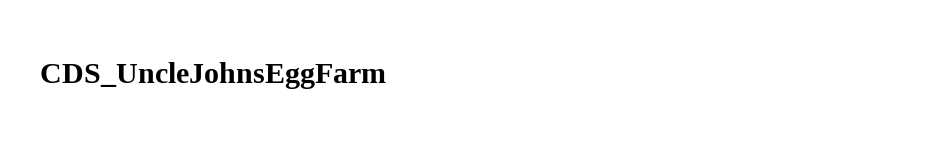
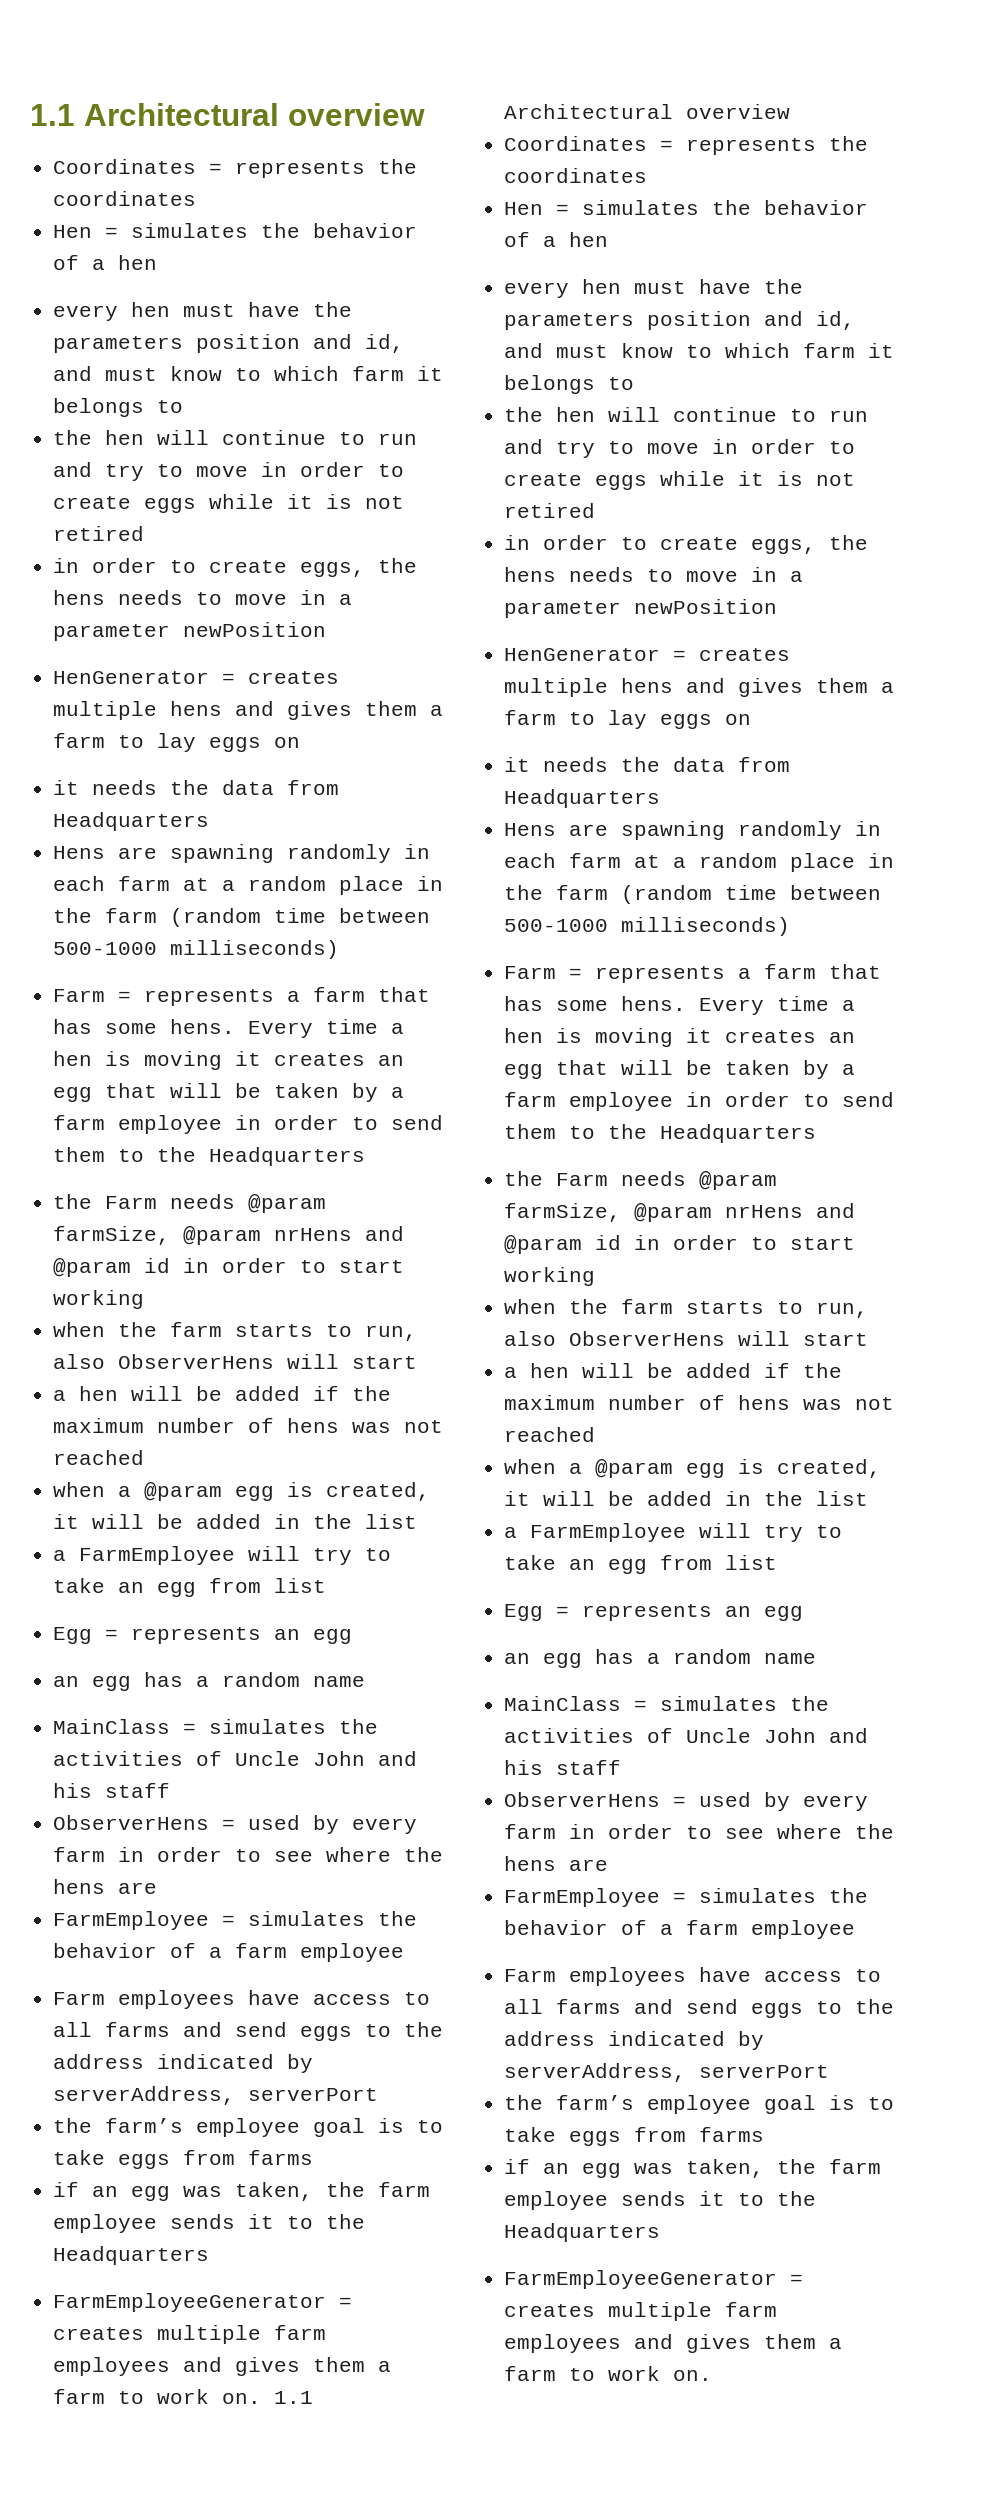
[40,62,386,89] CDS_UncleJohnsEggFarm -> [30,103,425,126] [53,159,418,178] [53,191,197,206] [53,223,418,238] [53,255,158,270] [53,302,353,321] [53,334,405,353] [53,366,444,381] [53,398,184,417] [53,430,418,445] [53,462,405,481] [53,494,405,513] [53,526,145,541] [53,558,418,577] [53,590,353,605] [53,622,327,641] [53,671,340,684] [53,701,444,720] [53,733,301,752] [53,780,340,795] [53,812,210,831] [53,844,431,863] [53,876,444,895] [53,908,431,927] [53,940,340,959] [53,987,431,1006] [53,1019,405,1038] [53,1051,405,1070] [53,1083,405,1102] [53,1115,444,1134] [53,1147,366,1166] [53,1194,327,1213] [53,1226,405,1245] [53,1258,405,1277] [53,1290,145,1309] [53,1322,418,1341] [53,1354,418,1369] [53,1386,392,1401] [53,1418,444,1433] [53,1450,145,1465] [53,1482,431,1501] [53,1514,418,1529] [53,1546,392,1565] [53,1578,327,1597] [53,1627,353,1644] [53,1672,366,1691] [53,1719,379,1734] [53,1751,418,1766] [53,1783,171,1798] [53,1815,418,1834] [53,1847,444,1862] [53,1879,158,1894] [53,1911,418,1930] [53,1943,405,1962] [53,1990,431,2009] [53,2022,444,2041] [53,2054,314,2073] [53,2086,379,2105] [53,2118,444,2137] [53,2150,314,2169] [53,2182,431,2201] [53,2214,366,2233] [53,2246,210,2265] [53,2293,353,2312] [53,2325,327,2344] [53,2357,392,2376] [53,2389,314,2404] [504,104,791,119] [504,136,869,155] [504,168,648,183] [504,200,869,215] [504,232,609,247] [504,279,804,298] [504,311,856,330] [504,343,895,358] [504,375,635,394] [504,407,869,422] [504,439,856,458] [504,471,856,490] [504,503,596,518] [504,535,869,554] [504,567,804,582] [504,599,778,618] [504,648,791,661] [504,678,895,697] [504,710,752,729] [504,757,791,772] [504,789,661,808] [504,821,882,840] [504,853,895,872] [504,885,882,904] [504,917,791,936] [504,964,882,983] [504,996,856,1015] [504,1028,856,1047] [504,1060,856,1079] [504,1092,895,1111] [504,1124,817,1143] [504,1171,778,1190] [504,1203,856,1222] [504,1235,856,1254] [504,1267,596,1286] [504,1299,869,1318] [504,1331,869,1346] [504,1363,843,1378] [504,1395,895,1410] [504,1427,596,1442] [504,1459,882,1478] [504,1491,869,1506] [504,1523,843,1542] [504,1555,778,1574] [504,1604,804,1621] [504,1649,817,1668] [504,1696,830,1711] [504,1728,869,1743] [504,1760,622,1775] [504,1792,869,1811] [504,1824,895,1839] [504,1856,609,1871] [504,1888,869,1907] [504,1920,856,1939] [504,1967,882,1986] [504,1999,895,2018] [504,2031,765,2050] [504,2063,830,2082] [504,2095,895,2114] [504,2127,765,2146] [504,2159,882,2178] [504,2191,817,2210] [504,2223,661,2242] [504,2270,804,2289] [504,2302,778,2321] [504,2334,843,2353] [504,2366,713,2381] 1.1 Architectural overview // Coordinates = represents the coordinates // Hen = simulates the behavior of a hen // every hen must have the parameters position and id, and must know to which farm it belongs to // the hen will continue to run and try to move in order to create eggs while it is not retired // in order to create eggs, the hens needs to move in a parameter newPosition // HenGenerator = creates multiple hens and gives them a farm to lay eggs on // it needs the data from Headquarters // Hens are spawning randomly in each farm at a random place in the farm (random time between 500-1000 milliseconds) // Farm = represents a farm that has some hens. Every time a hen is moving it creates an egg that will be taken by a farm employee in order to send them to the Headquarters // the Farm needs @param farmSize, @param nrHens and @param id in order to start working // when the farm starts to run, also ObserverHens will start // a hen will be added if the maximum number of hens was not reached // when a @param egg is created, it will be added in the list // a FarmEmployee will try to take an egg from list // Egg = represents an egg // an egg has a random name // MainClass = simulates the activities of Uncle John and his staff // ObserverHens = used by every farm in order to see where the hens are // FarmEmployee = simulates the behavior of a farm employee // Farm employees have access to all farms and send eggs to the address indicated by serverAddress, serverPort // the farm’s employee goal is to take eggs from farms // if an egg was taken, the farm employee sends it to the Headquarters // FarmEmployeeGenerator = creates multiple farm employees and gives them a farm to work on. 1.1 Architectural overview // Coordinates = represents the coordinates // Hen = simulates the behavior of a hen // every hen must have the parameters position and id, and must know to which farm it belongs to // the hen will continue to run and try to move in order to create eggs while it is not retired // in order to create eggs, the hens needs to move in a parameter newPosition // HenGenerator = creates multiple hens and gives them a farm to lay eggs on // it needs the data from Headquarters // Hens are spawning randomly in each farm at a random place in the farm (random time between 500-1000 milliseconds) // Farm = represents a farm that has some hens. Every time a hen is moving it creates an egg that will be taken by a farm employee in order to send them to the Headquarters // the Farm needs @param farmSize, @param nrHens and @param id in order to start working // when the farm starts to run, also ObserverHens will start // a hen will be added if the maximum number of hens was not reached // when a @param egg is created, it will be added in the list // a FarmEmployee will try to take an egg from list // Egg = represents an egg // an egg has a random name // MainClass = simulates the activities of Uncle John and his staff // ObserverHens = used by every farm in order to see where the hens are // FarmEmployee = simulates the behavior of a farm employee // Farm employees have access to all farms and send eggs to the address indicated by serverAddress, serverPort // the farm’s employee goal is to take eggs from farms // if an egg was taken, the farm employee sends it to the Headquarters // FarmEmployeeGenerator = creates multiple farm employees and gives them a farm to work on.

